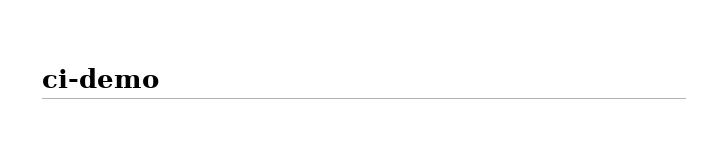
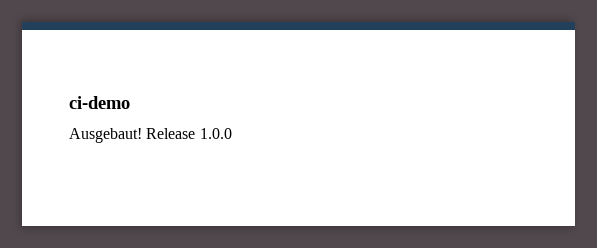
(159, 78) none -> [69,128,232,143] // Ausgebaut! Release 1.0.0

